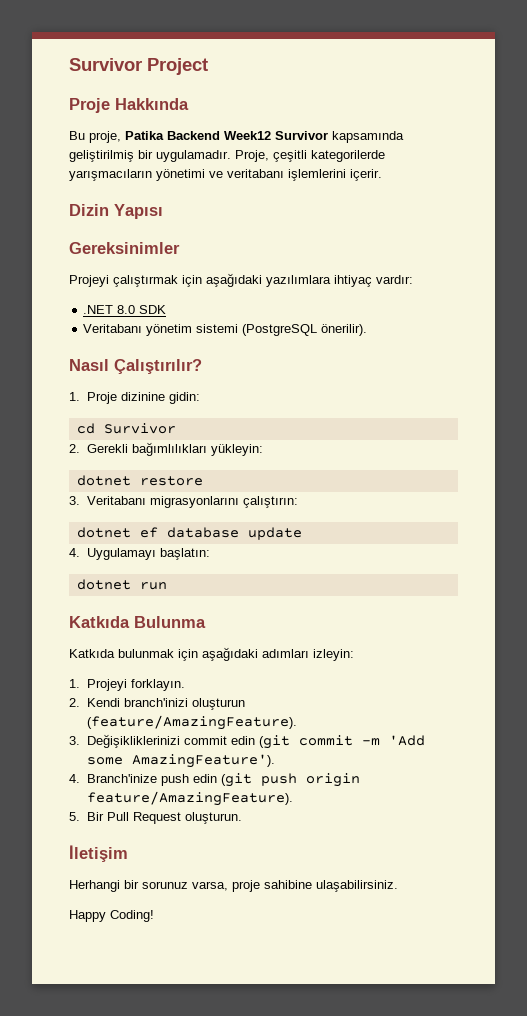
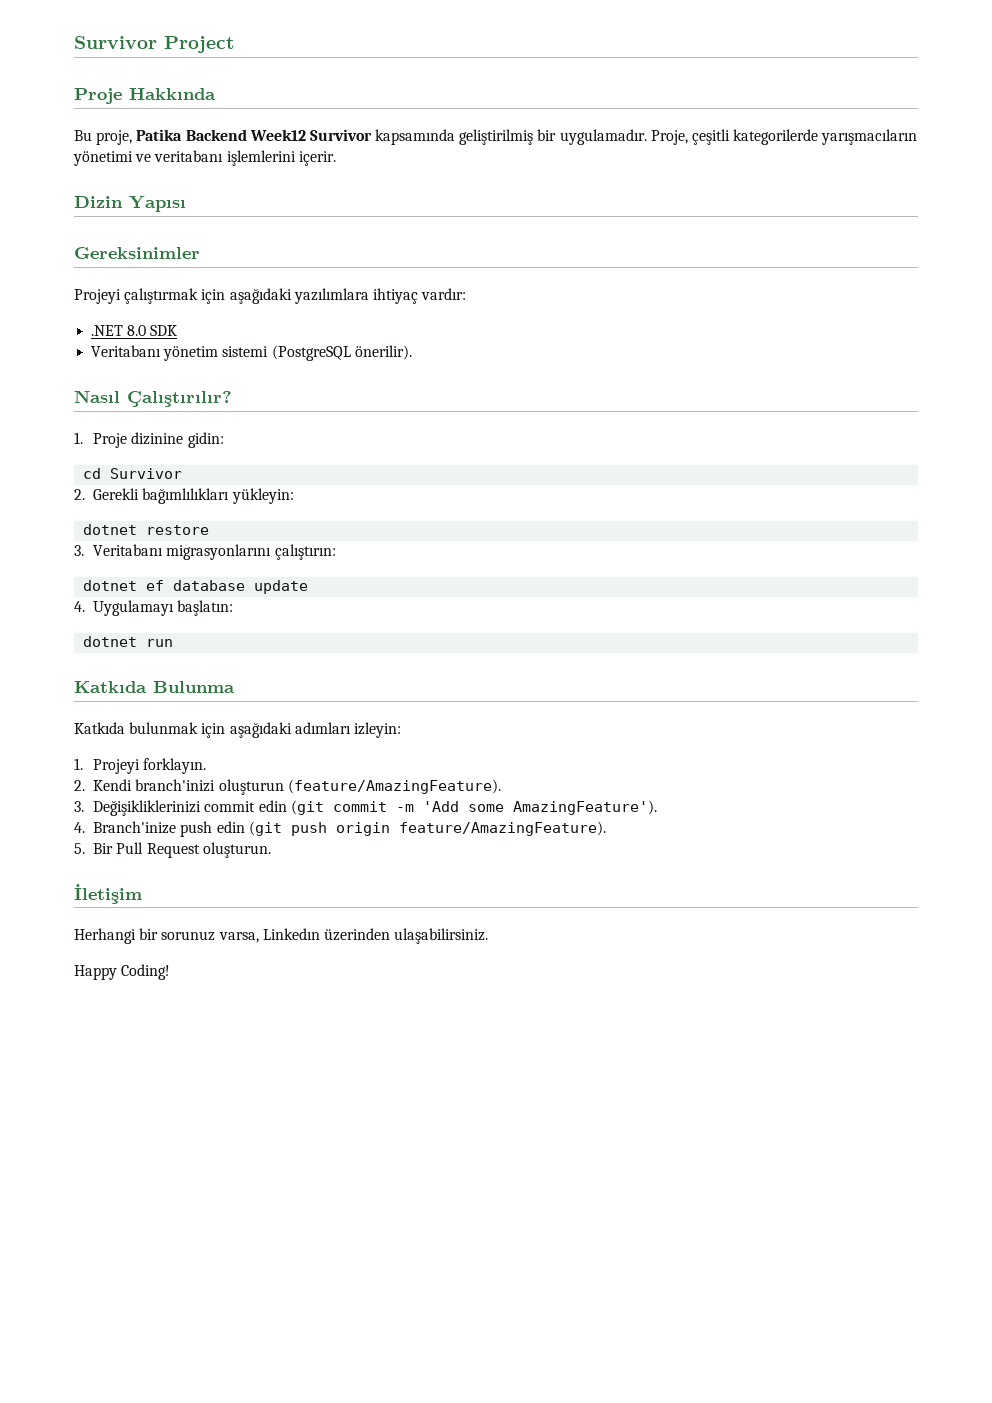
[232,880,312,892] proje sahibine -> [262,928,390,941] Linkedın üzerinden

